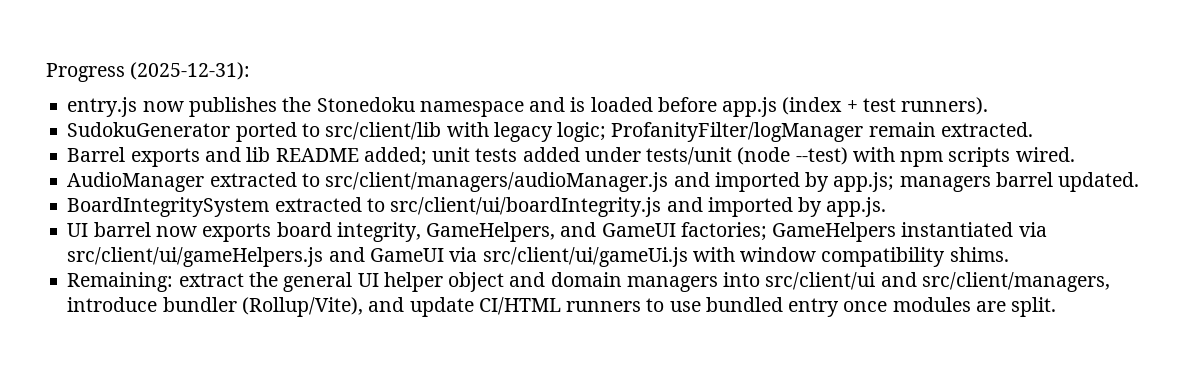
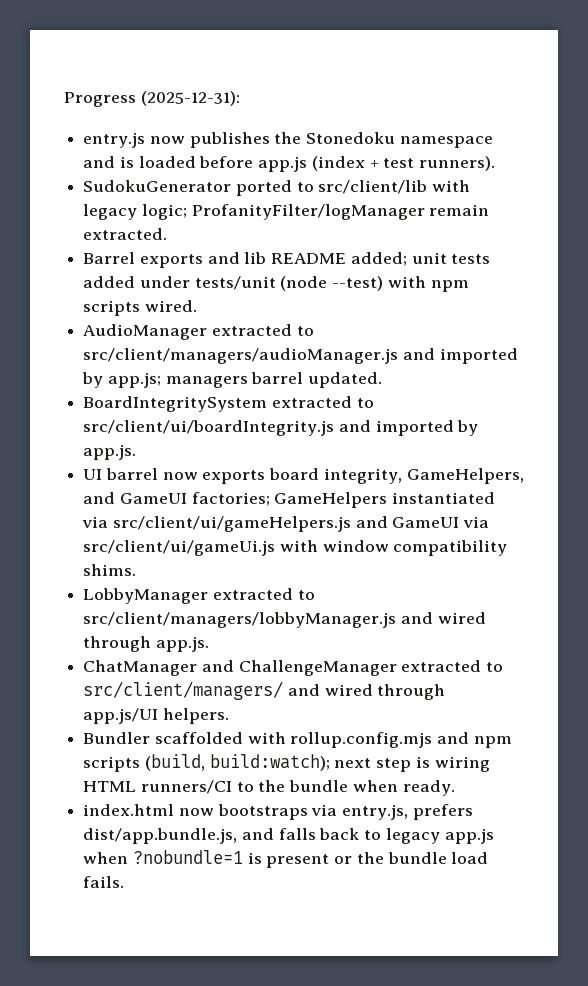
[67,272,1110,292] [67,297,1057,317] Remaining: extract the general UI helper object and domain managers into src/client/ui and src/client/managers, introduce bundler (Rollup/Vite), and update CI/HTML runners to use bundled entry once modules are split. -> [83,588,315,604] [83,612,486,628] [83,636,209,652] [83,660,504,676] [83,681,446,700] [83,708,229,724] [83,732,512,748] [83,754,490,772] [83,780,455,796] [83,804,473,820] [83,828,494,844] [83,850,489,868] [83,876,125,888] LobbyManager extracted to src/client/managers/lobbyManager.js and wired through app.js. // ChatManager and ChallengeManager extracted to src/client/managers/ and wired through app.js/UI helpers. // Bundler scaffolded with rollup.config.mjs and npm scripts (build, build:watch); next step is wiring HTML runners/CI to the bundle when ready. // index.html now bootstraps via entry.js, prefers dist/app.bundle.js, and falls back to legacy app.js when ?nobundle=1 is present or the bundle load fails.

